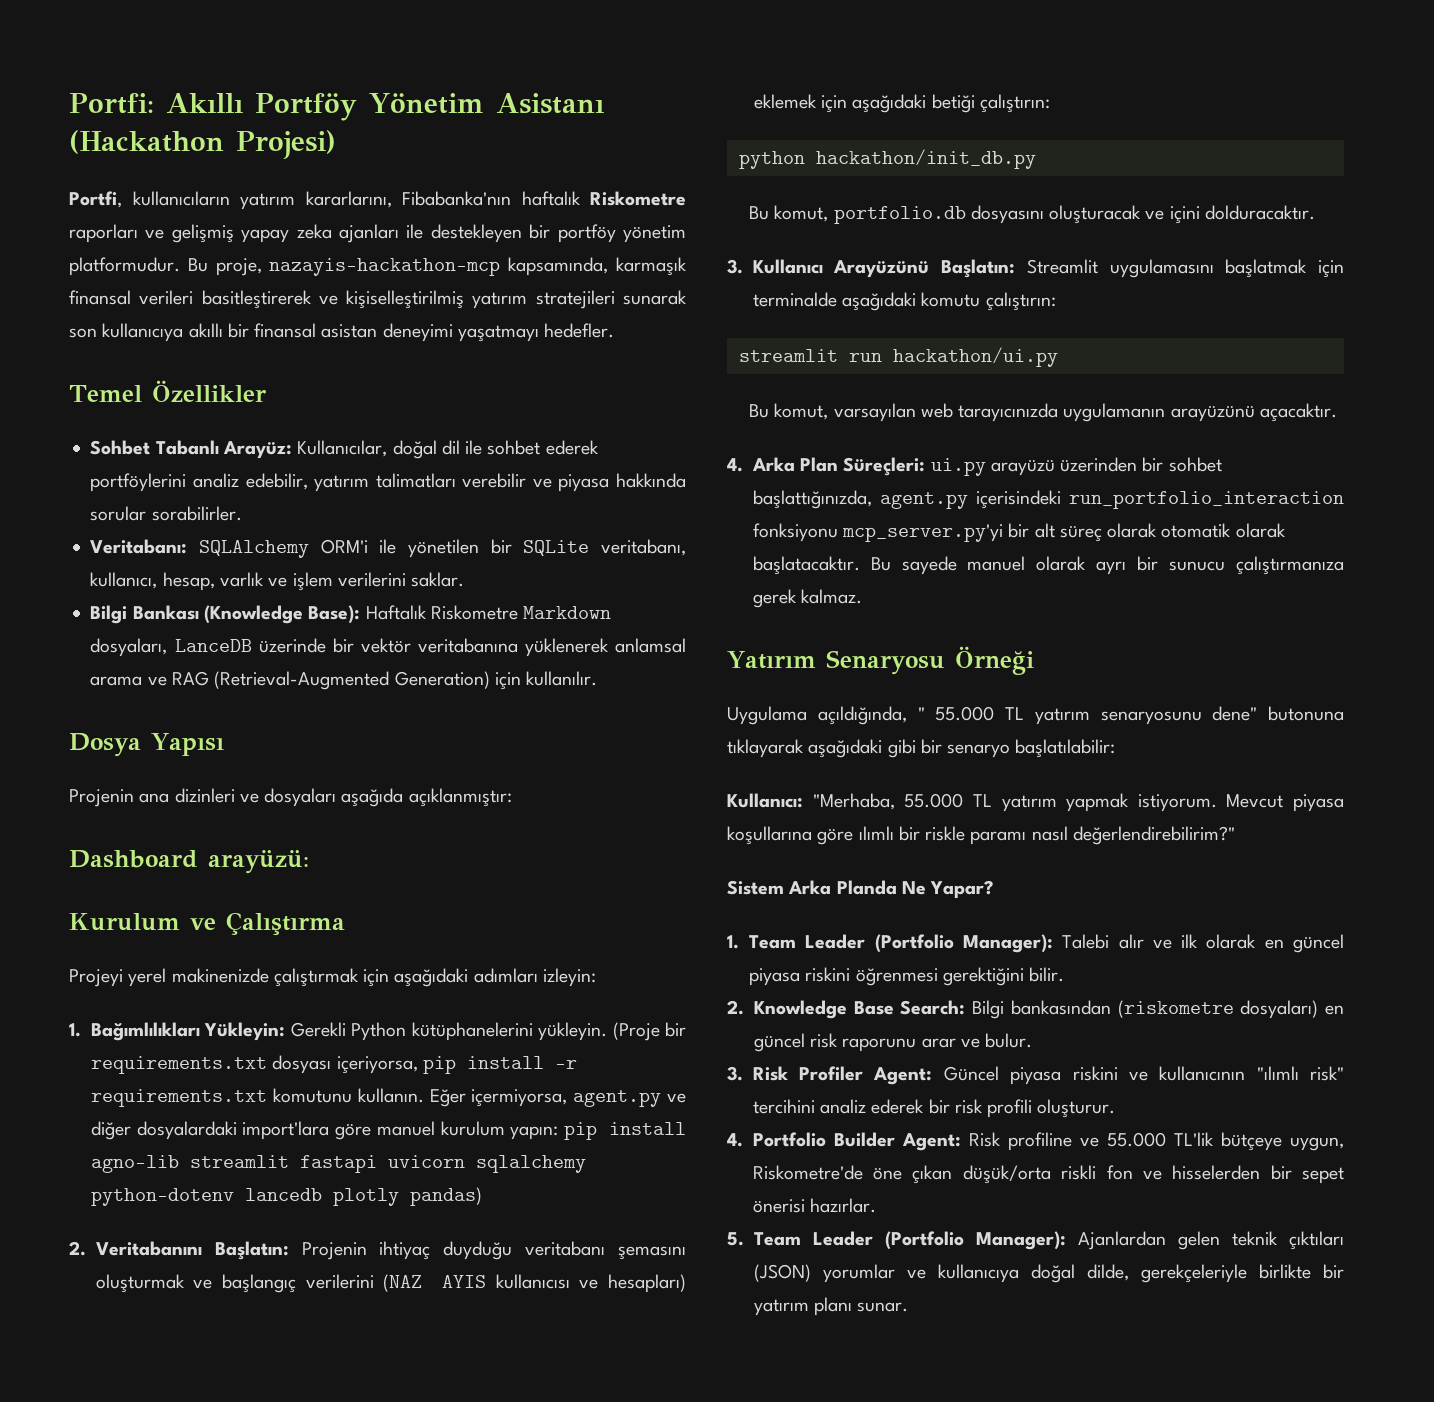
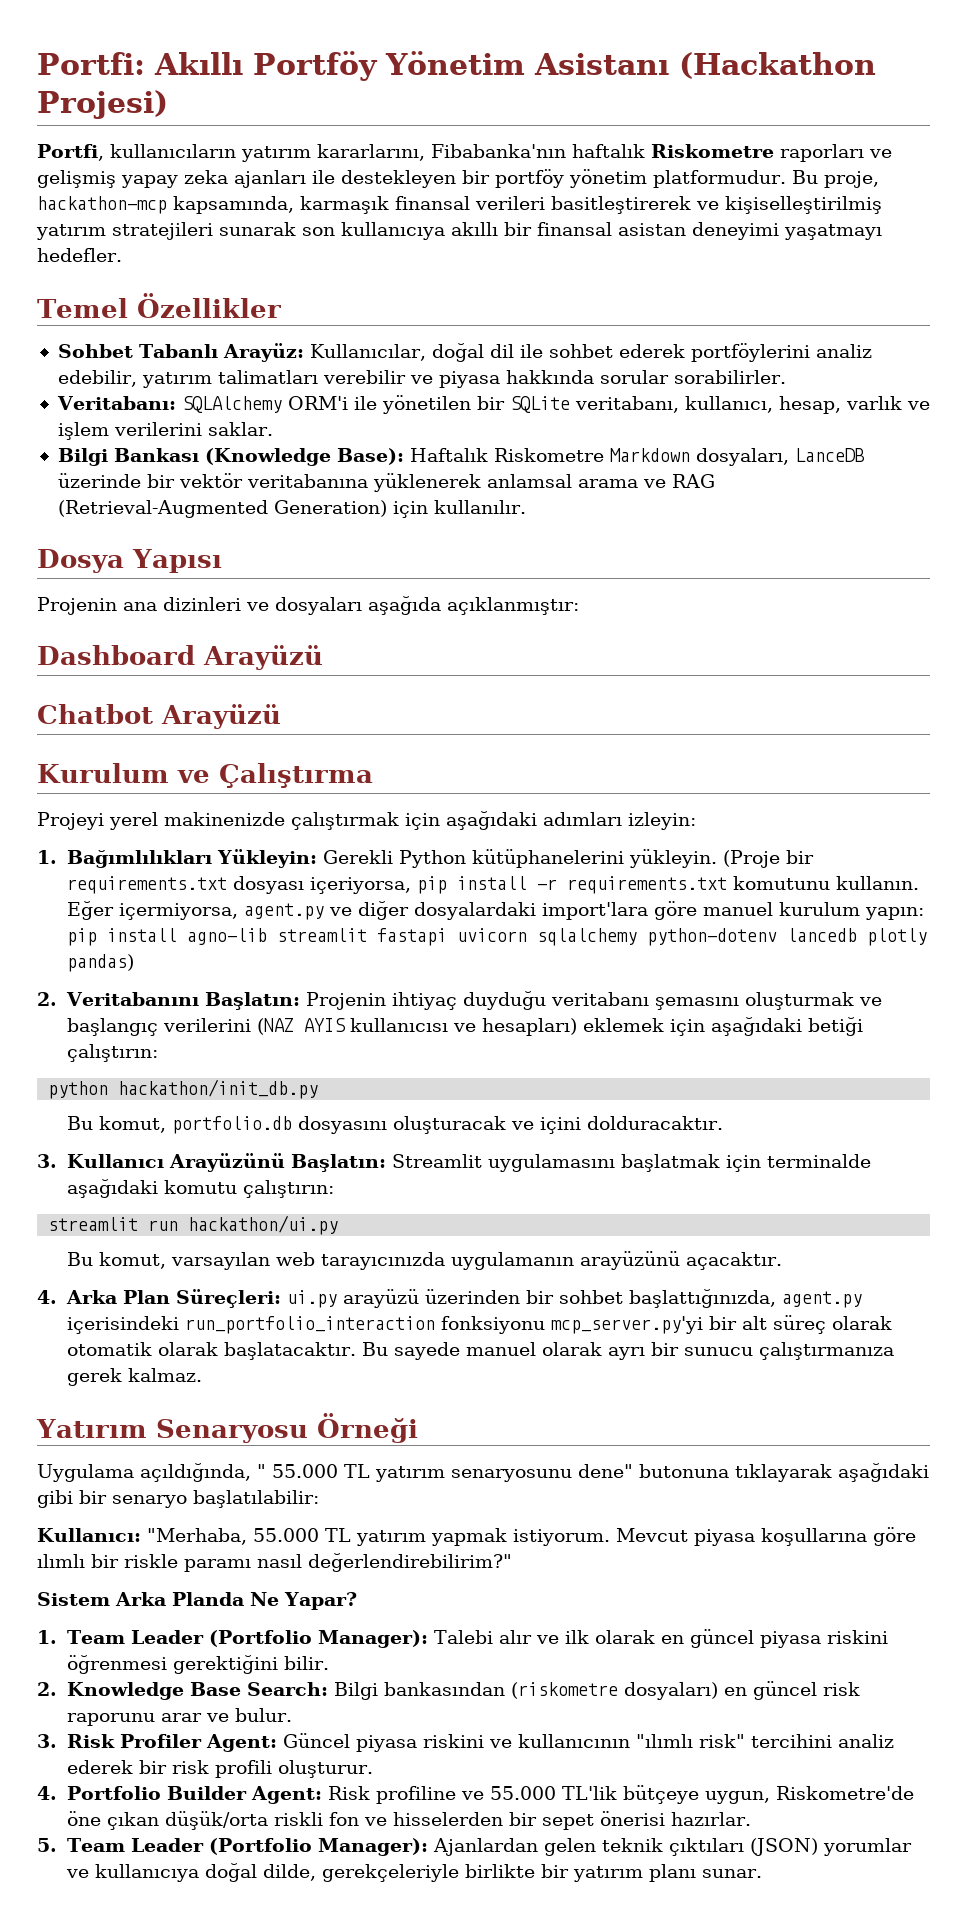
[269,258,501,276] nazayis-hackathon-mcp -> [37,196,167,214] hackathon-mcp
[208,850,309,874] arayüzü: -> [203,645,323,670] [37,704,281,729] Arayüzü // Chatbot Arayüzü

